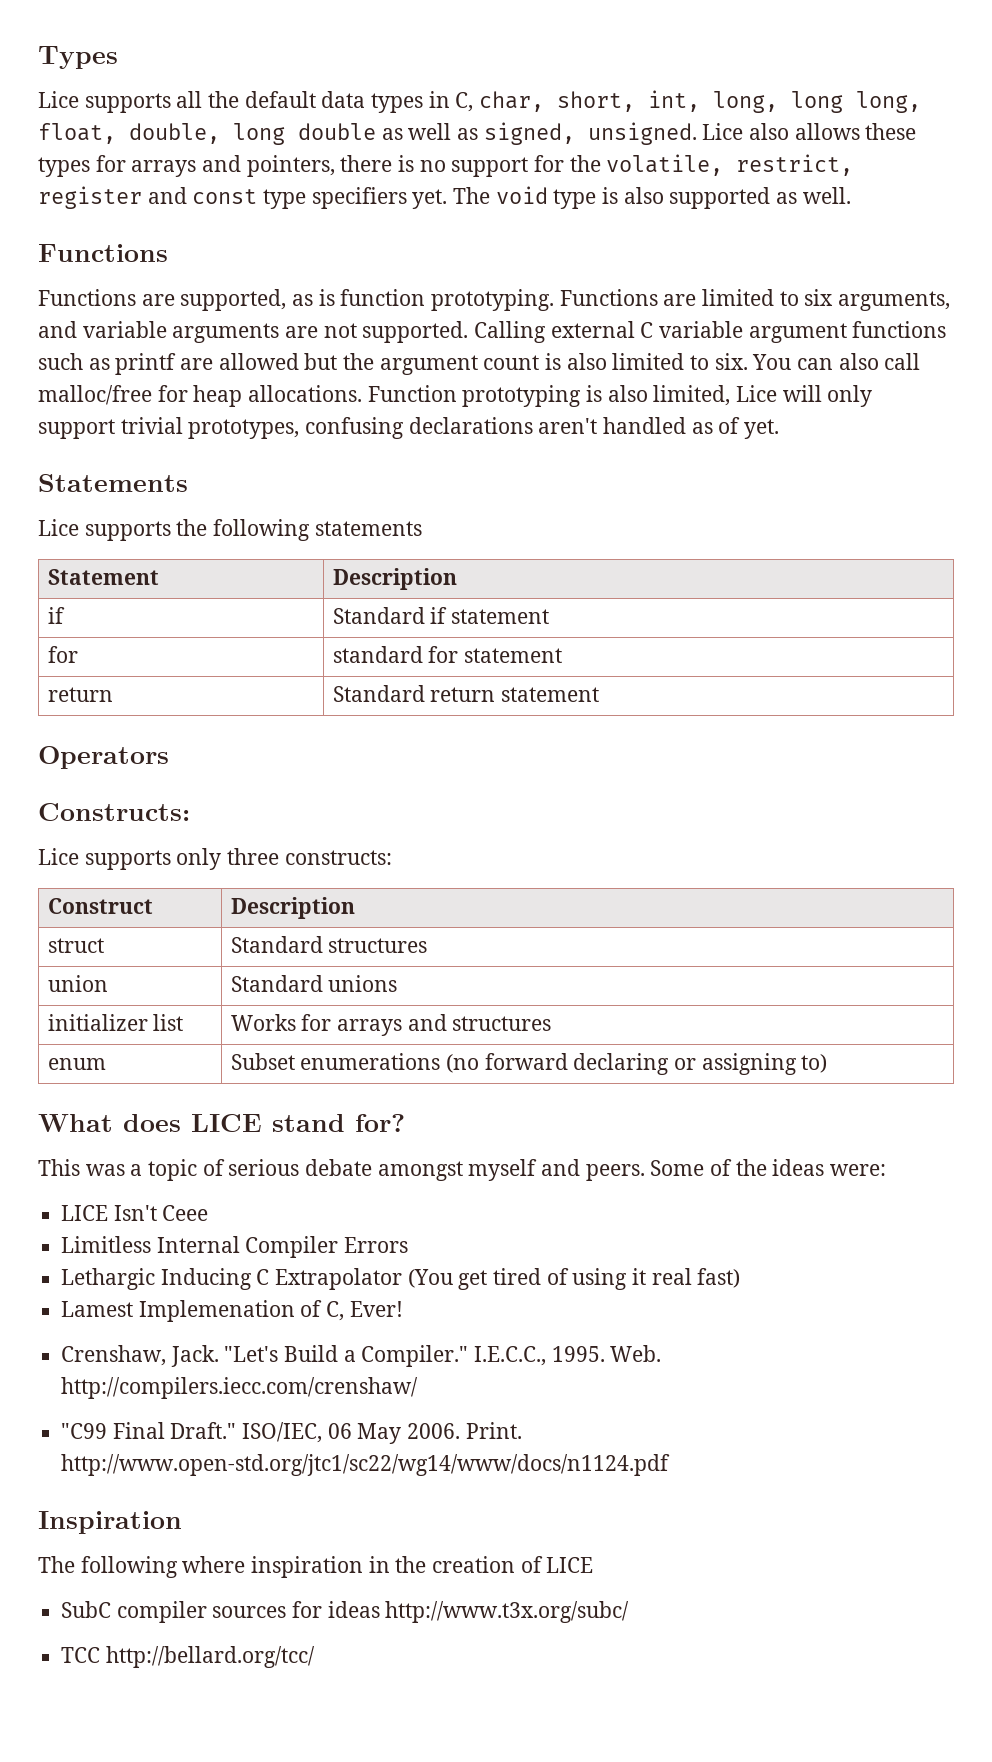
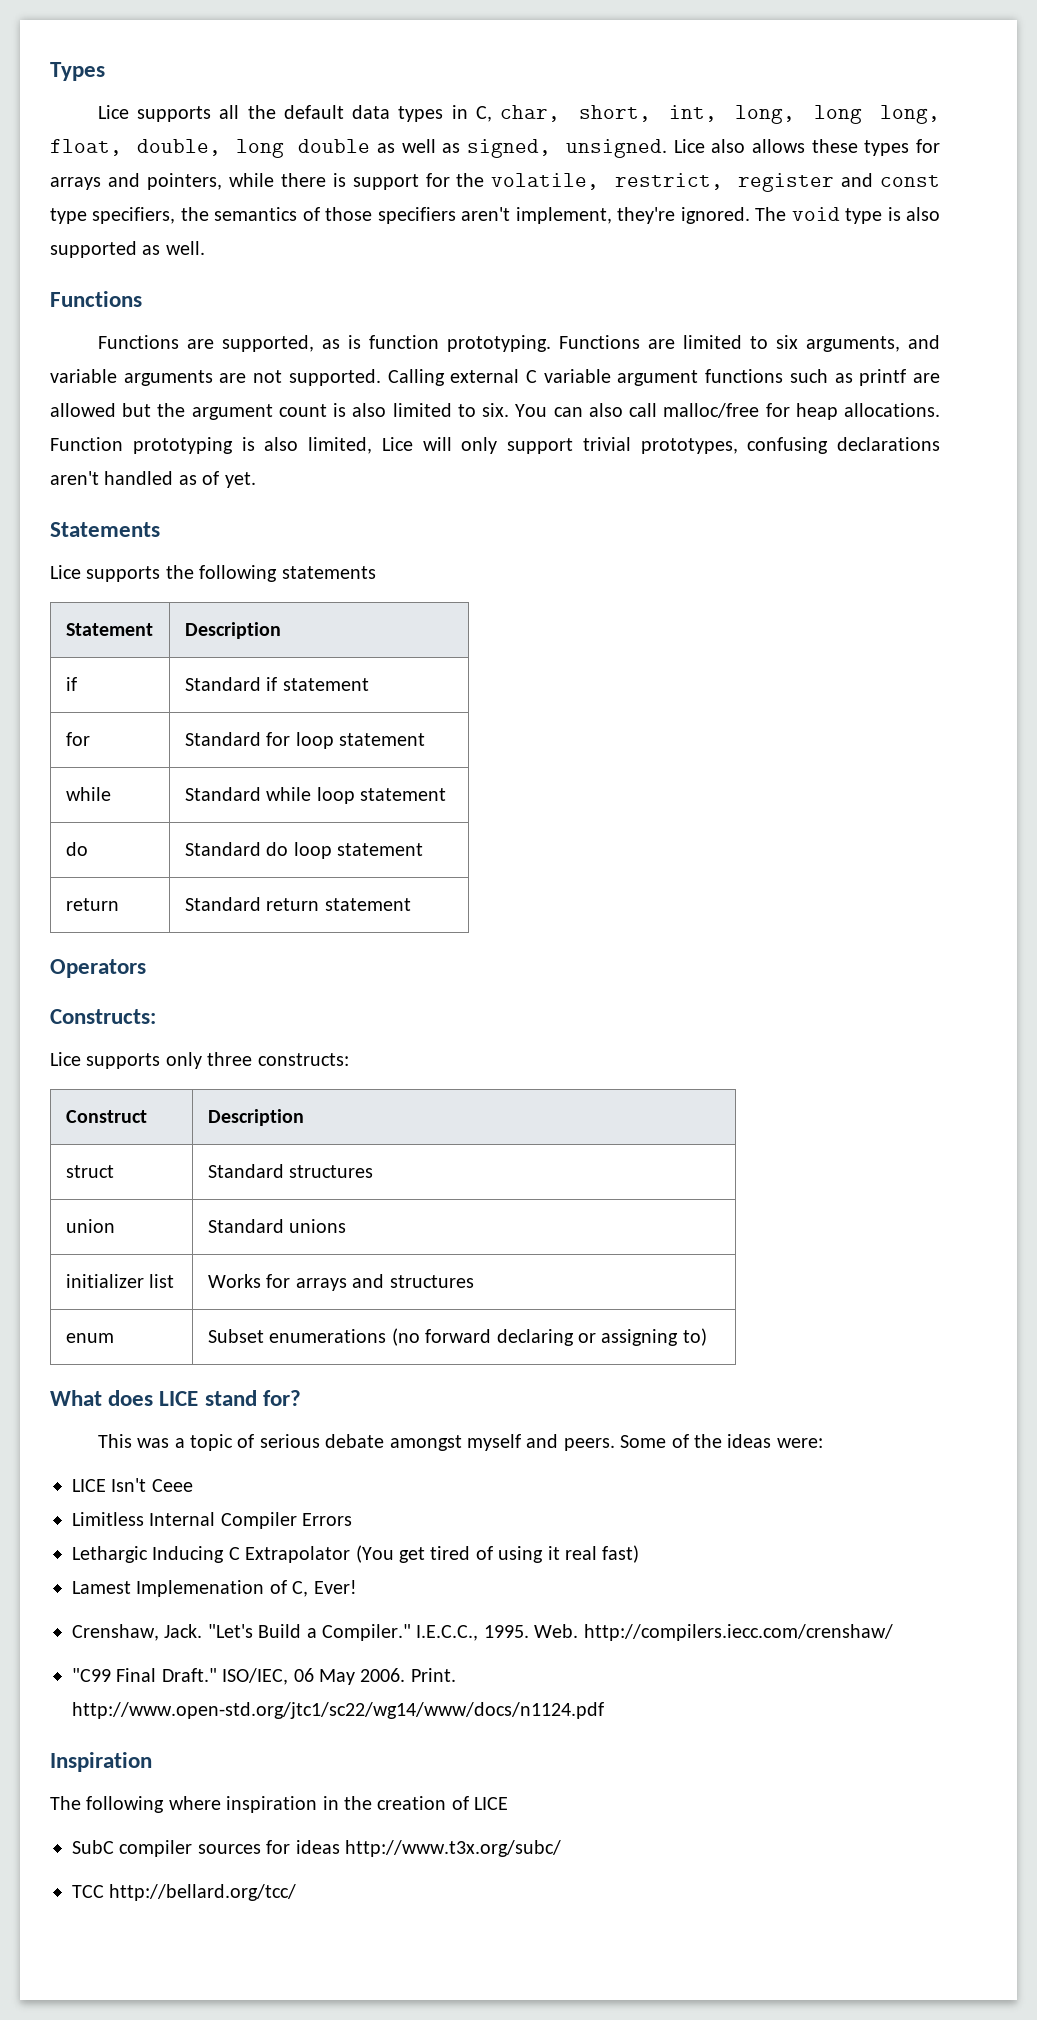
(335, 166) none -> [228,173,274,187] while
[419,160,446,172] no -> (346, 180) none
[311,187,448,209] specifiers yet. -> [92,207,750,224] specifiers, the semantics of those specifiers aren't implement, they're ignored.
[332,646,459,663] standard for -> [184,732,426,749] [65,787,111,801] [184,787,447,804] [65,842,88,856] [184,842,332,859] Standard for loop statement // while | Standard while loop statement // do | Standard do loop

